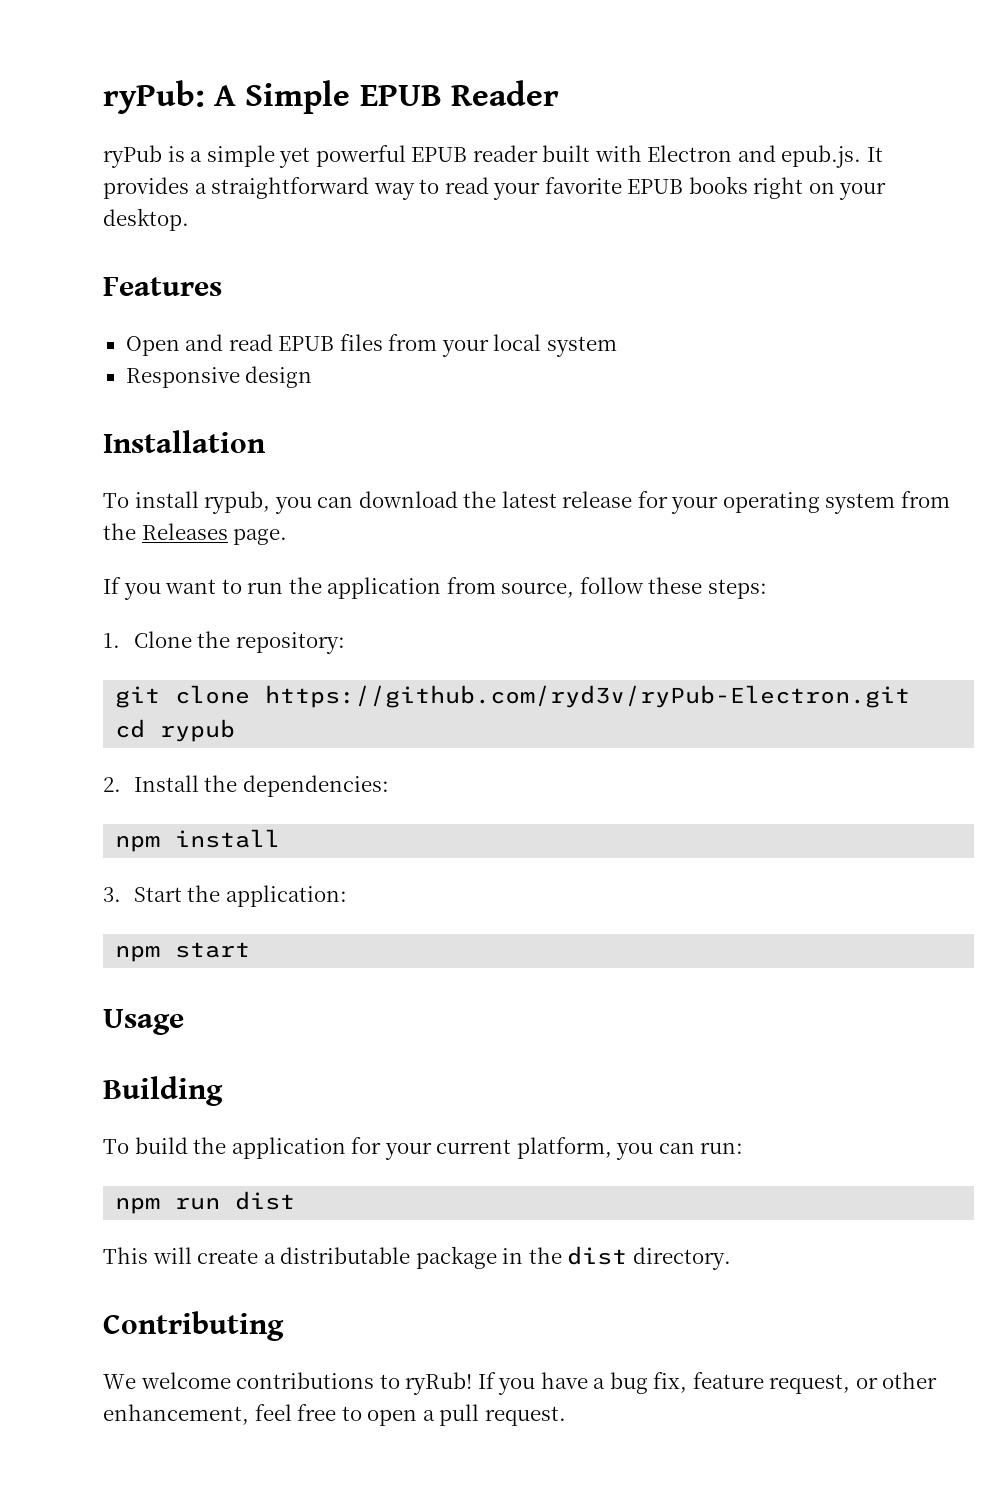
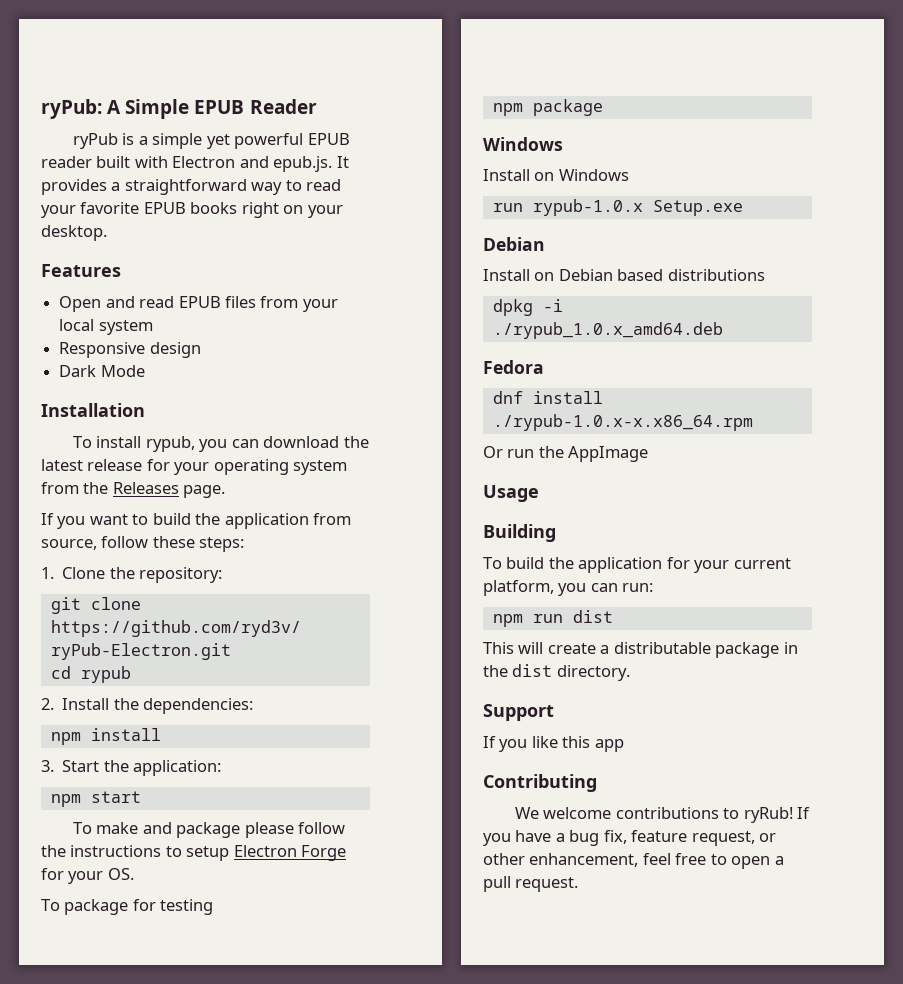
(313, 377) none -> [59,365,145,377] // Dark Mode
[247,582,284,594] run -> [152,513,191,525] build
(251, 950) none -> [72,822,346,838] [41,845,347,861] [41,868,134,884] [41,899,214,915] [492,99,603,116] [483,137,563,151] [483,169,629,181] [492,199,743,216] [483,237,545,251] [483,269,765,281] [492,299,563,316] [492,322,723,339] [483,360,544,374] [492,391,603,404] [492,414,753,431] [483,446,649,462] // To make and package please follow the instructions to setup Electron Forge for your OS. // To package for testing // npm package // Windows // Install on Windows // run rypub-1.0.x Setup.exe // Debian // Install on Debian based distributions // dpkg -i ./rypub_1.0.x_amd64.deb // Fedora // dnf install ./rypub-1.0.x-x.x86_64.rpm // Or run the AppImage
(731, 1258) none -> [483,704,554,721] [483,736,624,752] // Support // If you like this app

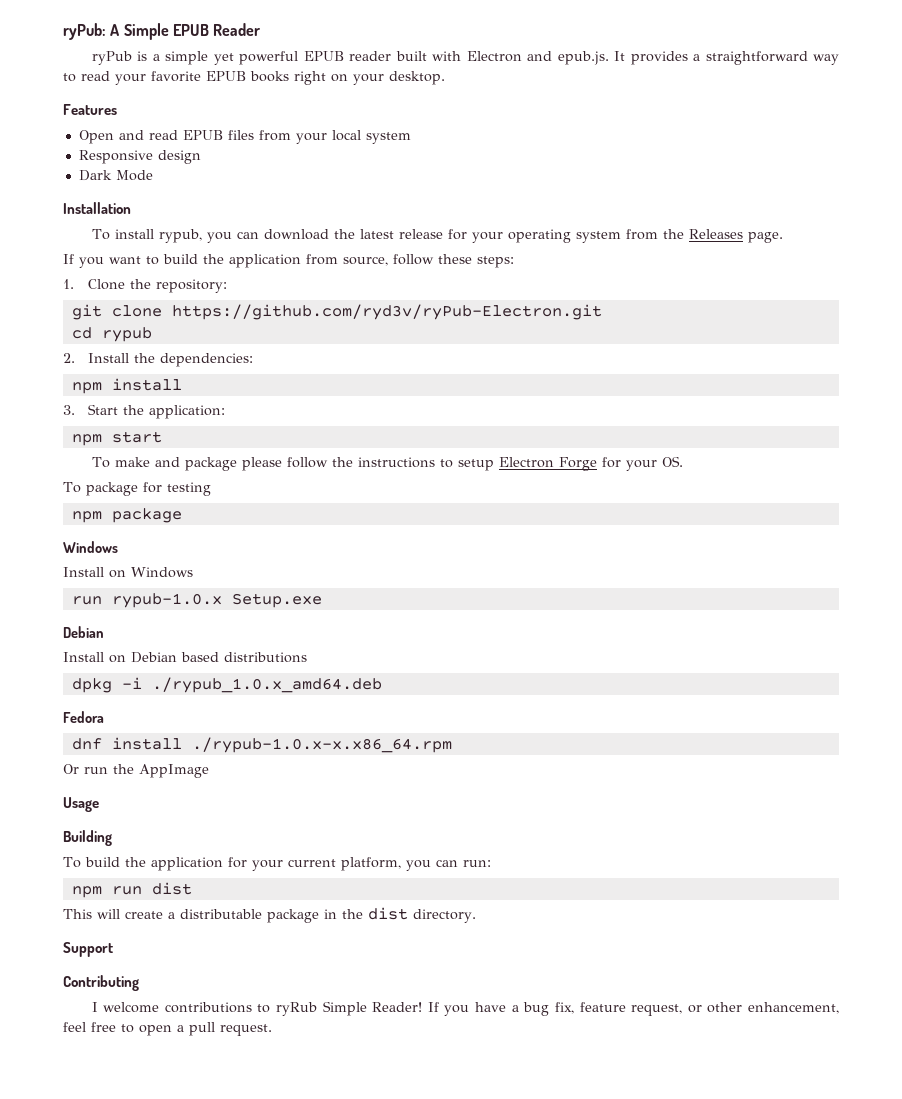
[483,736,624,752] // If you like this app -> (113, 949) none
[514,807,539,819] We -> [91,1002,98,1012] I
[743,807,793,823] ryRub! -> [275,1001,423,1016] ryRub Simple Reader!

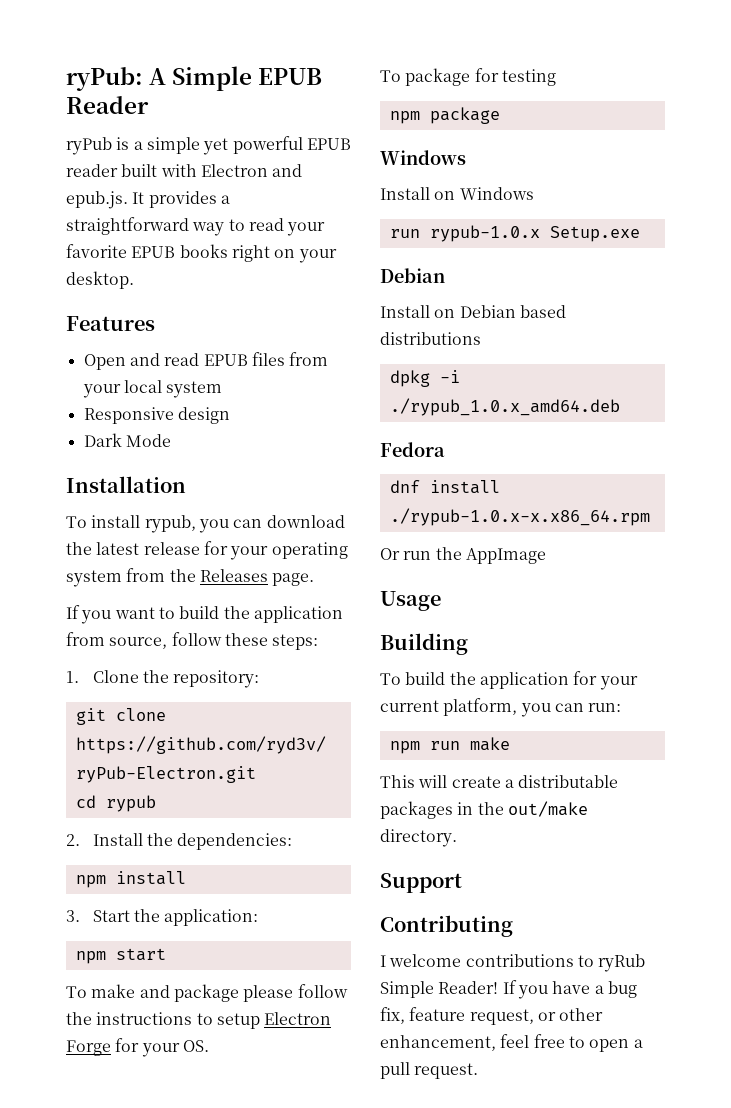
[151,882,192,895] dist -> [469,737,510,751] make
[267,909,319,923] package -> [380,801,453,819] packages
[368,907,408,920] dist -> [507,801,588,817] out/make

